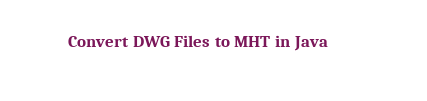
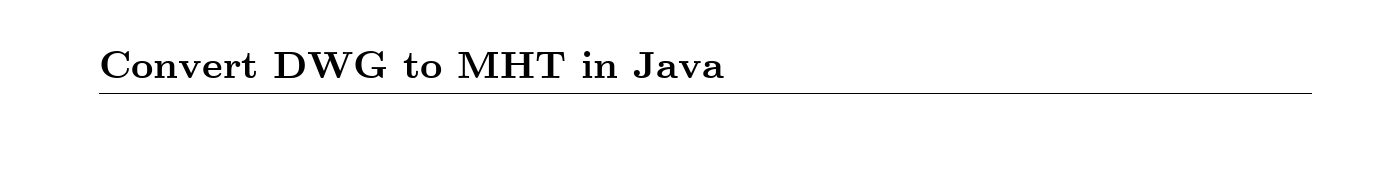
[174,35,211,47] Files -> (388, 64) none

